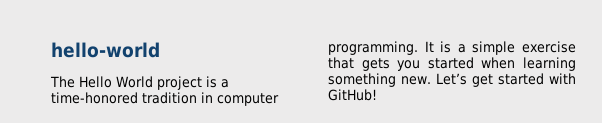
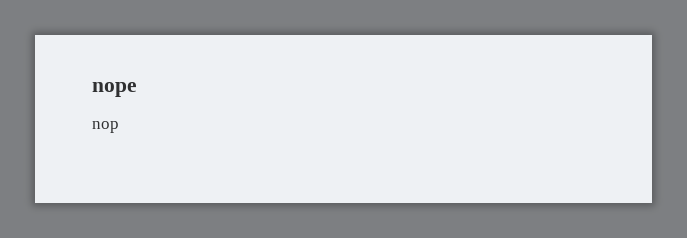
[51,42,160,58] [50,76,229,90] [51,92,279,106] [328,41,576,55] [328,57,576,71] [328,73,576,87] [328,89,377,101] hello-world // The Hello World project is a time-honored tradition in computer programming. It is a simple exercise that gets you started when learning something new. Let’s get started with GitHub! -> [92,82,137,97] [92,121,119,133] nope // nop

